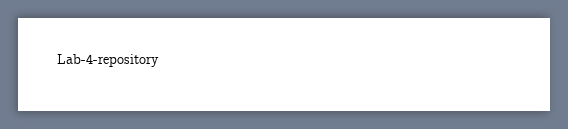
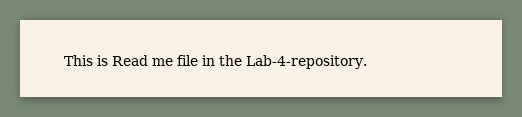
[57,54,159,67] Lab-4-repository -> [64,55,367,69] This is Read me file in the Lab-4-repository.

